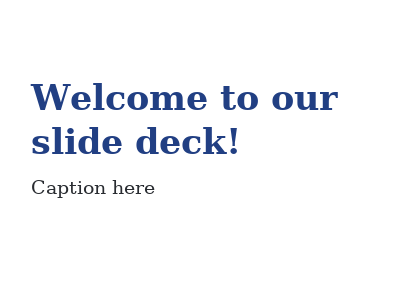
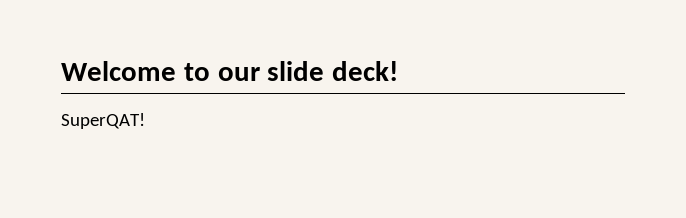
[31,180,155,198] Caption here -> [61,113,145,129] SuperQAT!

